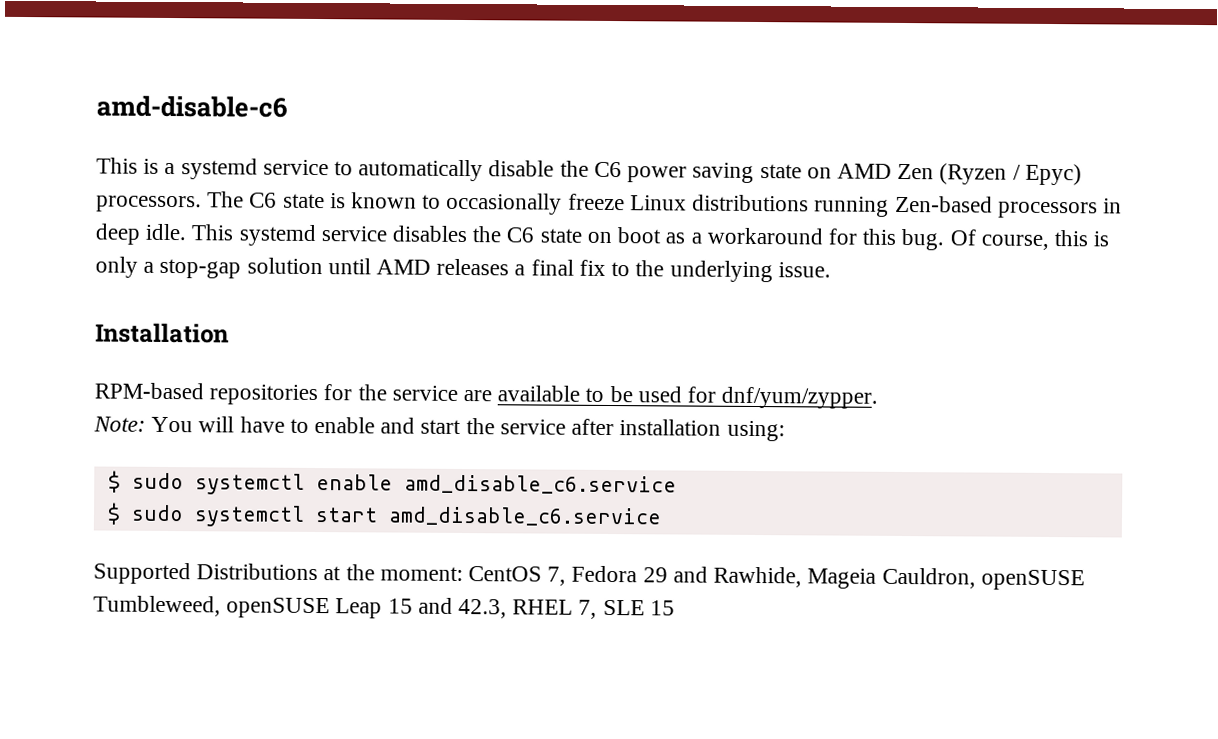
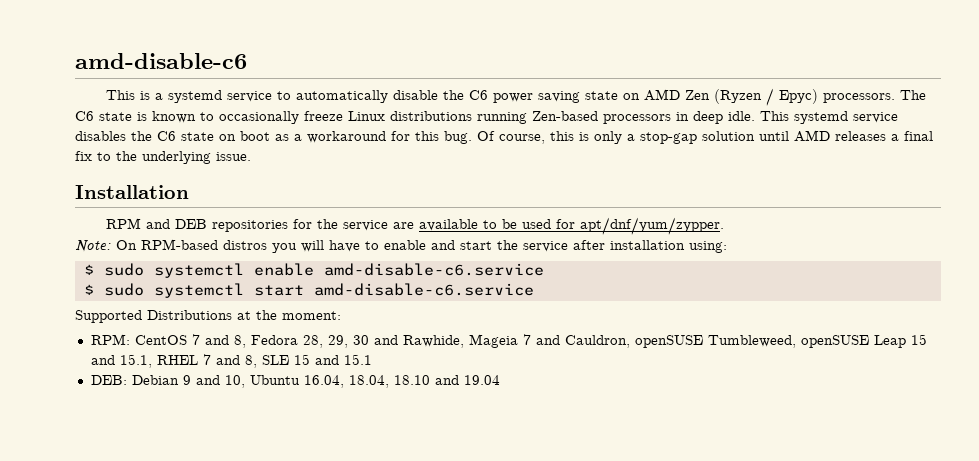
[94,382,204,400] RPM-based -> [106,218,208,229] RPM and DEB
[721,386,879,409] dnf/yum/zypper. -> [580,217,725,235] apt/dnf/yum/zypper.
[151,416,194,433] You -> [116,239,297,253] On RPM-based distros you
[403,474,677,495] amd_disable_c6.service -> [323,263,544,276] amd-disable-c6.service
[387,506,662,527] amd_disable_c6.service -> [313,283,534,296] amd-disable-c6.service
[468,565,668,586] CentOS 7, Fedora 29 -> [90,334,369,348] // RPM: CentOS 7 and 8, Fedora 28, 29, 30
(877, 578) none -> [522,334,560,345] 7 and
[458,598,675,619] 42.3, RHEL 7, SLE 15 -> [119,354,372,368] [90,375,500,388] 15.1, RHEL 7 and 8, SLE 15 and 15.1 // DEB: Debian 9 and 10, Ubuntu 16.04, 18.04, 18.10 and 19.04

